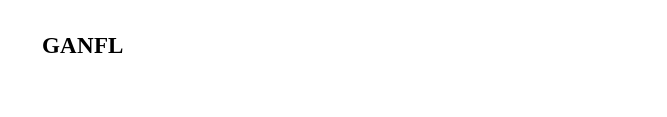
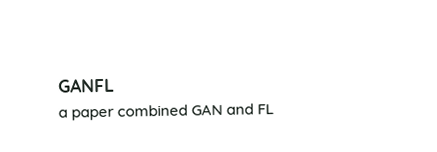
(123, 45) none -> [58,103,275,121] // a paper combined GAN and FL

